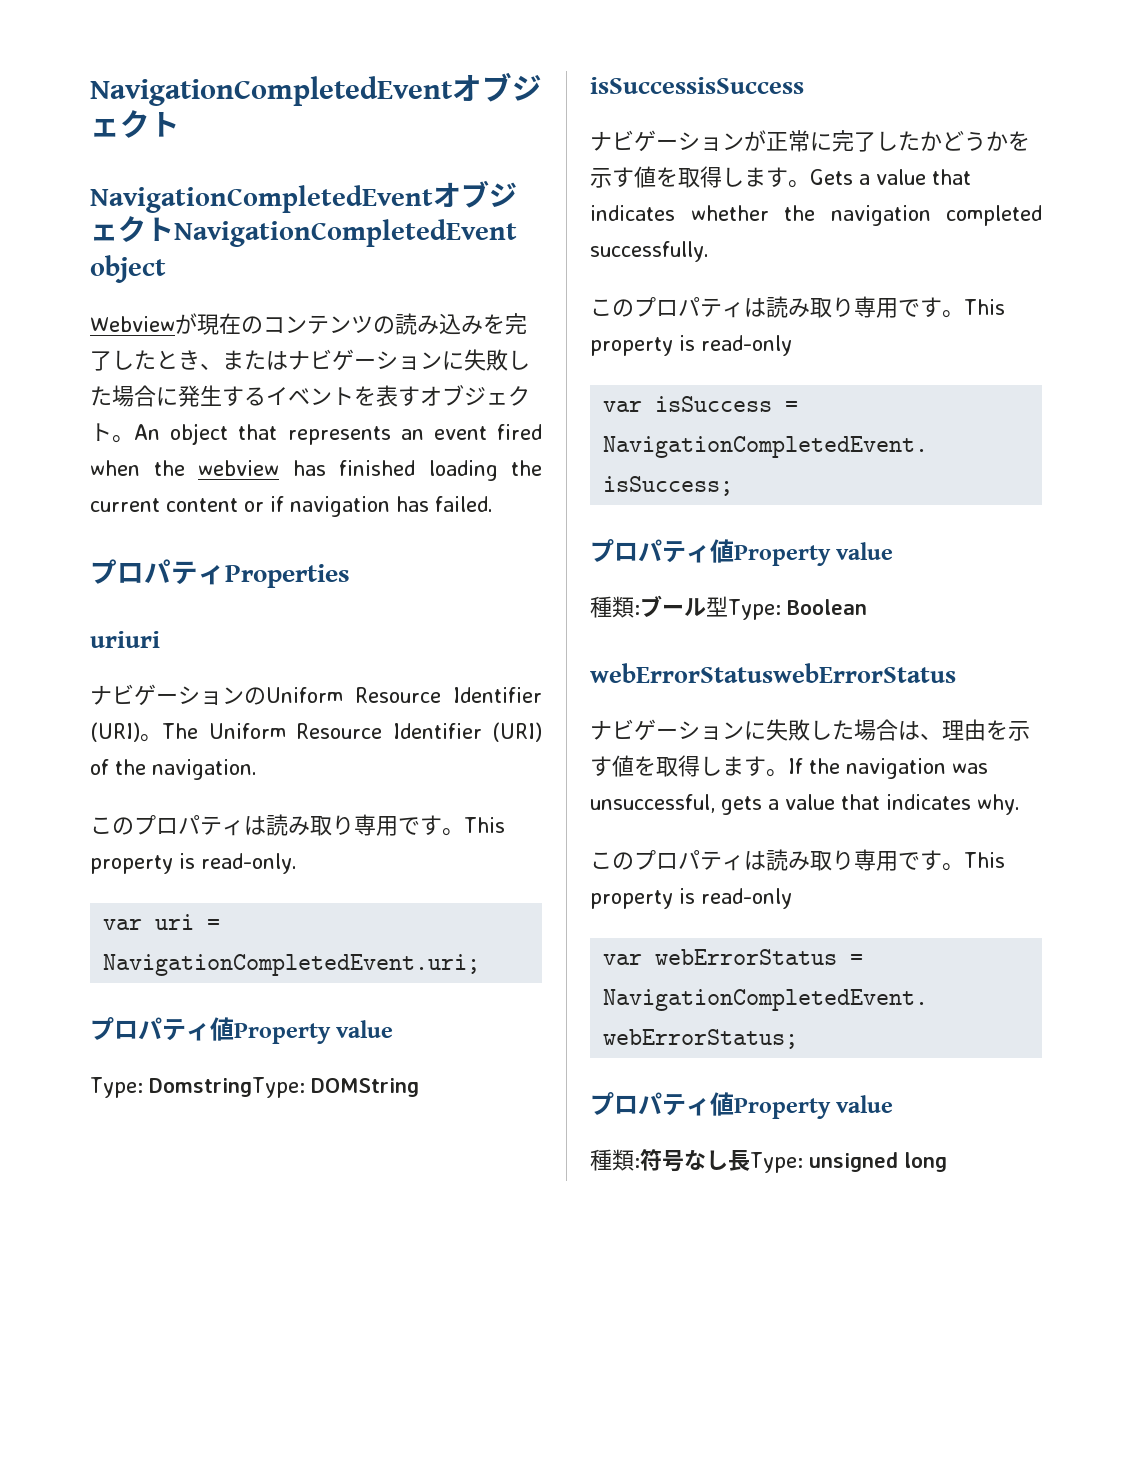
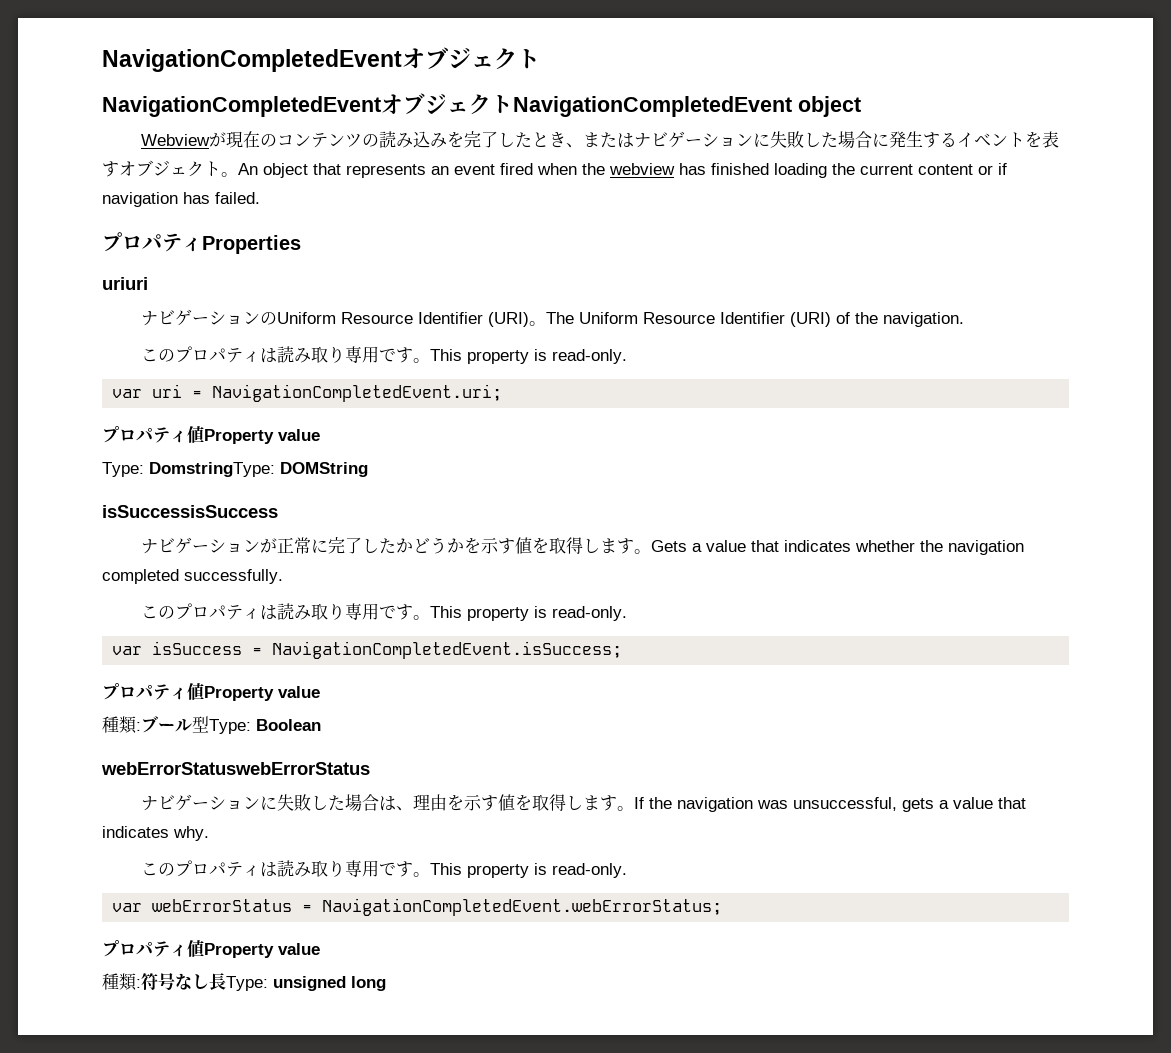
[701,335,792,356] read-only -> [552,606,628,621] read-only.
[701,888,792,909] read-only -> [552,863,628,878] read-only.

